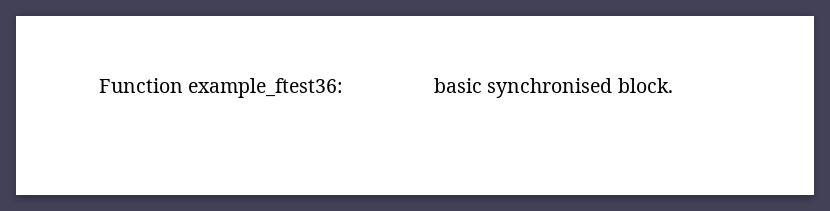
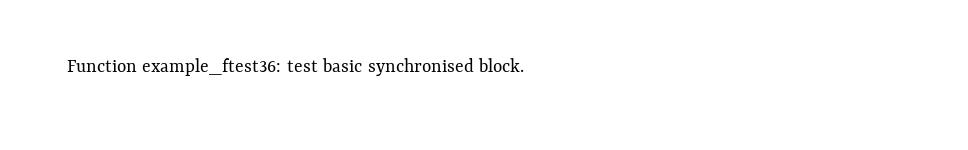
(344, 88) none -> [286,60,318,72] test

